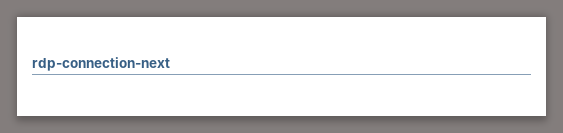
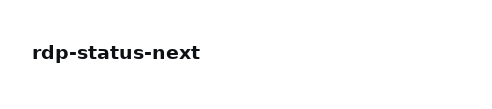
[32,57,170,71] rdp-connection-next -> [32,45,200,63] rdp-status-next

